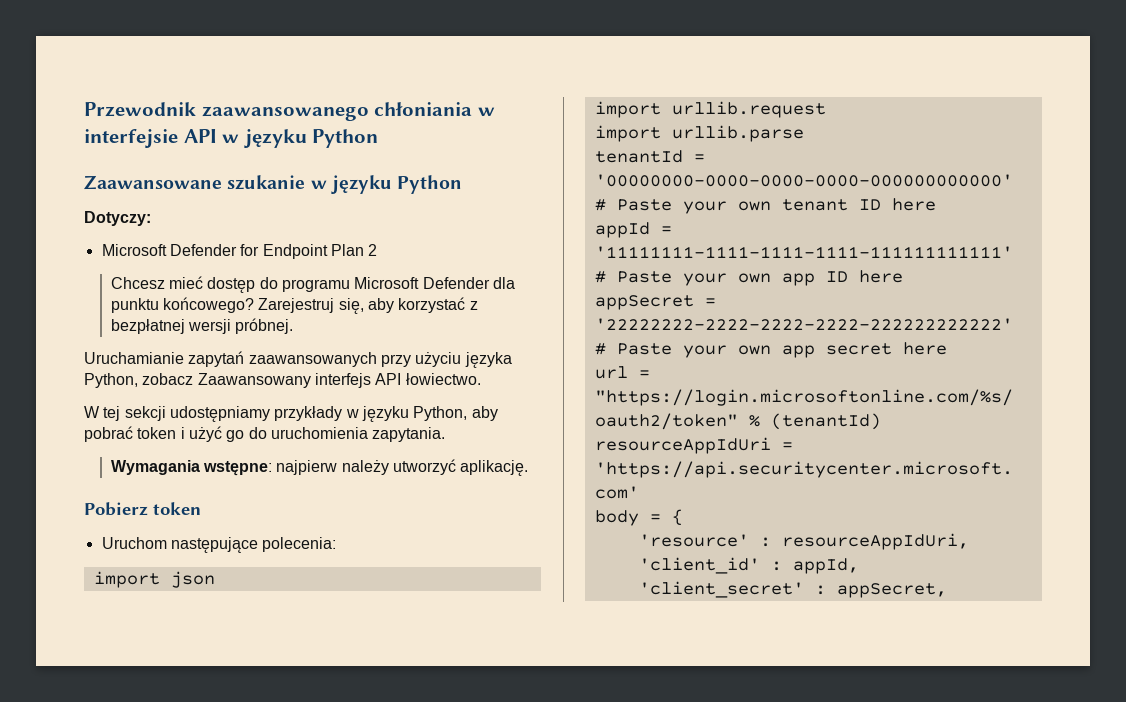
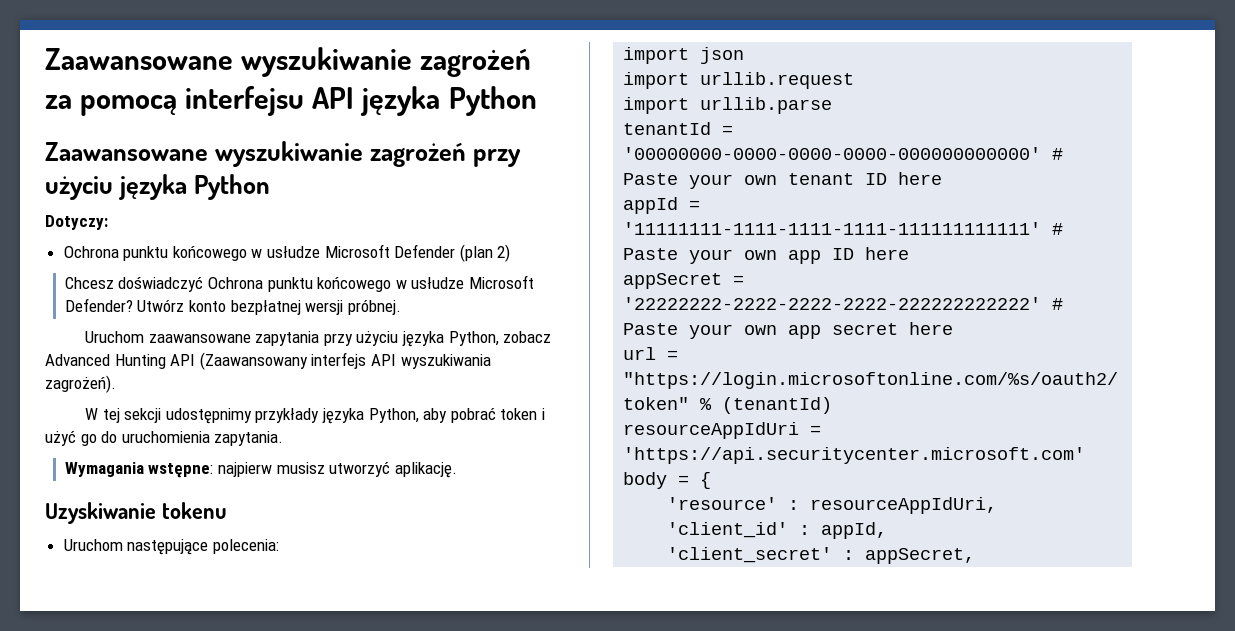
[84,102,495,121] [84,129,379,148] [84,175,463,194] [84,211,151,226] [101,244,378,259] [110,276,515,293] [110,297,478,314] Przewodnik zaawansowanego chłoniania w interfejsie API w języku Python // Zaawansowane szukanie w języku Python // Dotyczy: // Microsoft Defender for Endpoint Plan 2 // Chcesz mieć dostęp do programu Microsoft Defender dla punktu końcowego? Zarejestruj się, aby korzystać z -> [45,47,532,77] [45,86,537,116] [45,141,522,167] [45,174,271,200] [45,215,108,230] [63,244,511,262] [64,275,535,292] [64,298,227,312] Zaawansowane wyszukiwanie zagrożeń za pomocą interfejsu API języka Python // Zaawansowane wyszukiwanie zagrożeń przy użyciu języka Python // Dotyczy: // Ochrona punktu końcowego w usłudze Microsoft Defender (plan 2) // Chcesz doświadczyć Ochrona punktu końcowego w usłudze Microsoft Defender? Utwórz konto
[84,351,377,367] Uruchamianie zapytań zaawansowanych -> [85,331,320,346] Uruchom zaawansowane zapytania
[197,373,481,388] Zaawansowany interfejs API łowiectwo. -> [45,352,491,370] [45,375,116,393] Advanced Hunting API (Zaawansowany interfejs API wyszukiwania zagrożeń).
[169,406,409,422] udostępniamy przykłady w języku -> [165,408,365,424] udostępnimy przykłady języka
[341,460,389,475] należy -> [276,462,325,474] musisz
[84,502,201,516] Pobierz token -> [45,502,227,524] Uzyskiwanie tokenu

